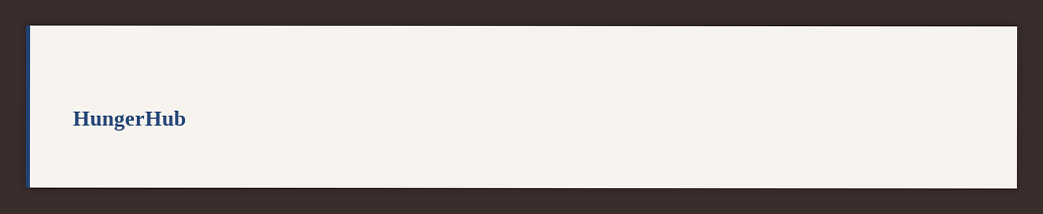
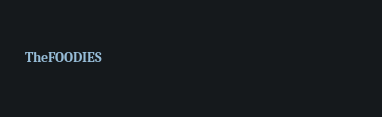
[72,110,186,131] HungerHub -> [25,51,102,62] TheFOODIES

